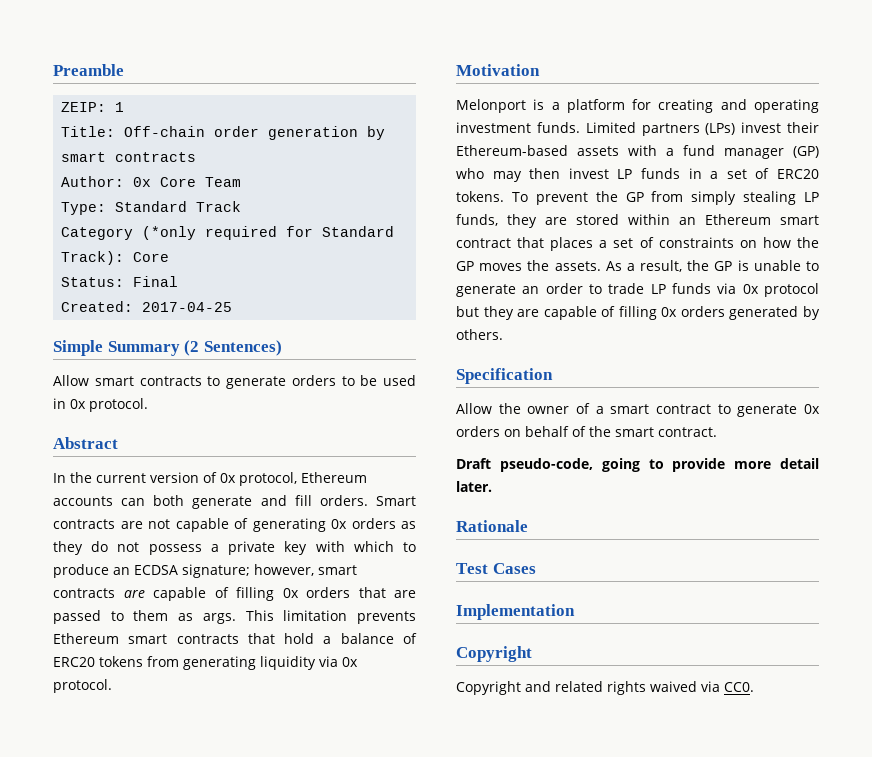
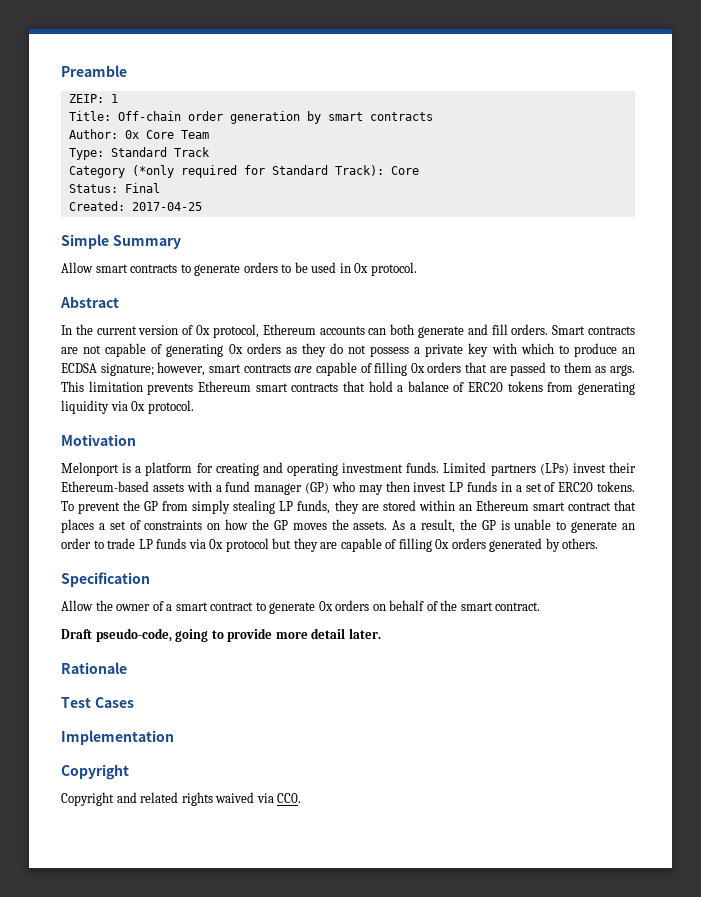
[184,340,282,356] (2 Sentences) -> (181, 242) none

